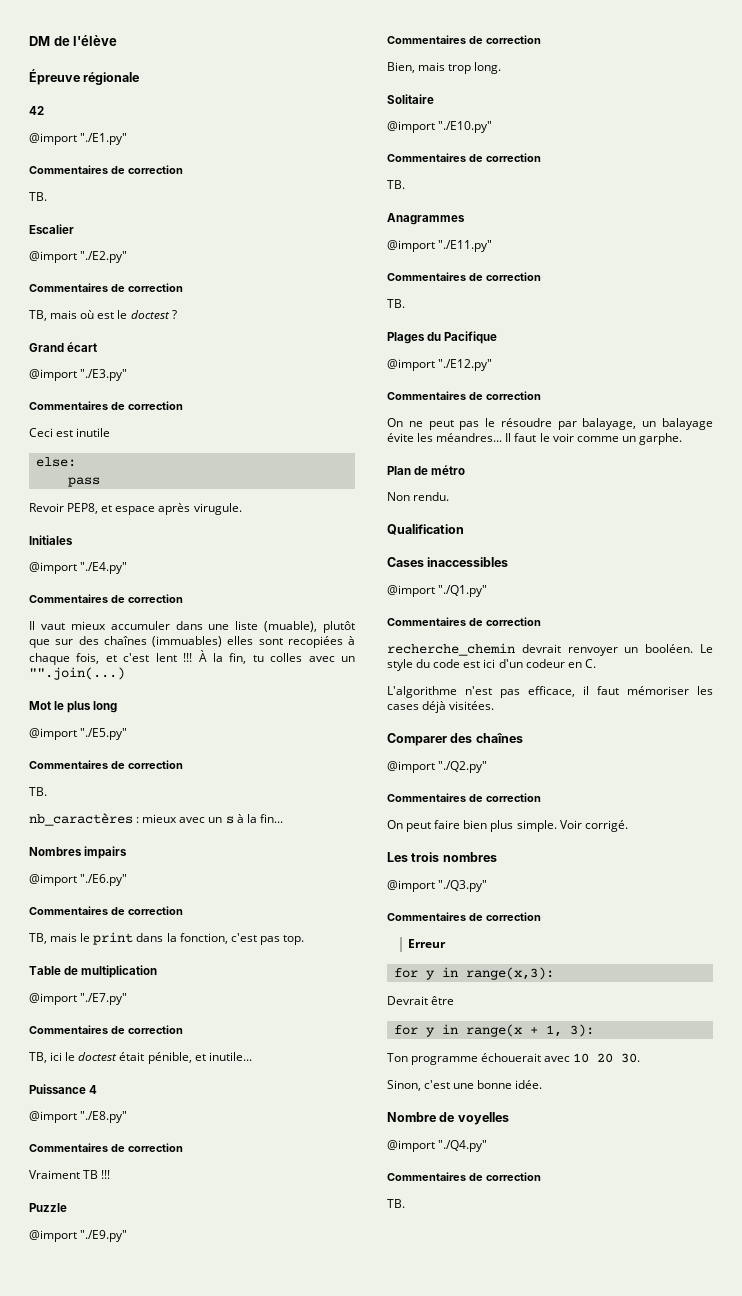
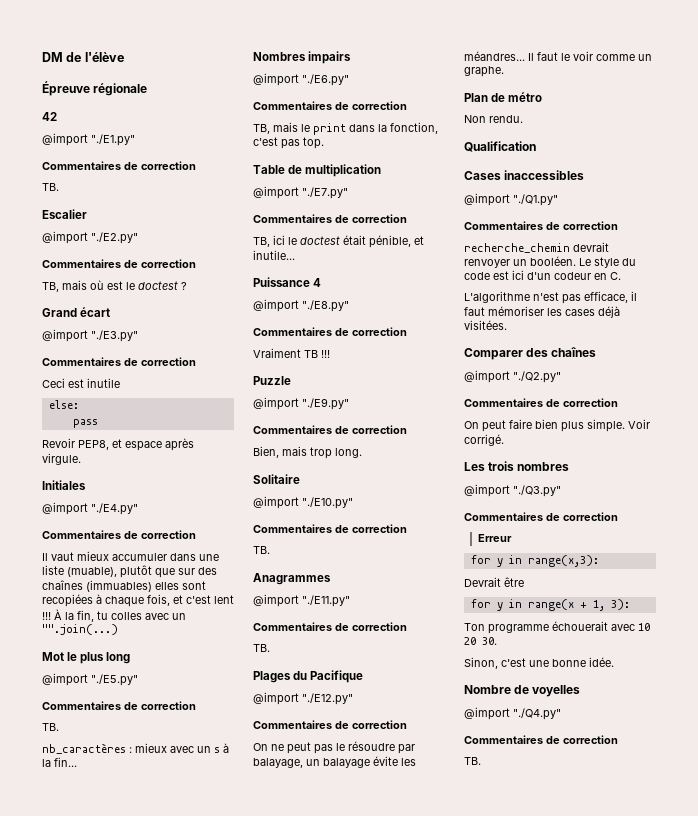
[193,503,242,515] virugule. -> [42,453,81,465] virgule.
[638,433,682,445] garphe. -> [464,66,504,77] graphe.

